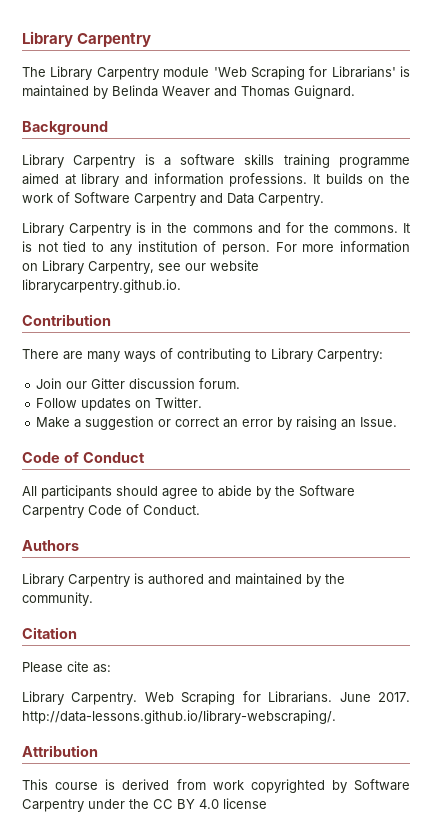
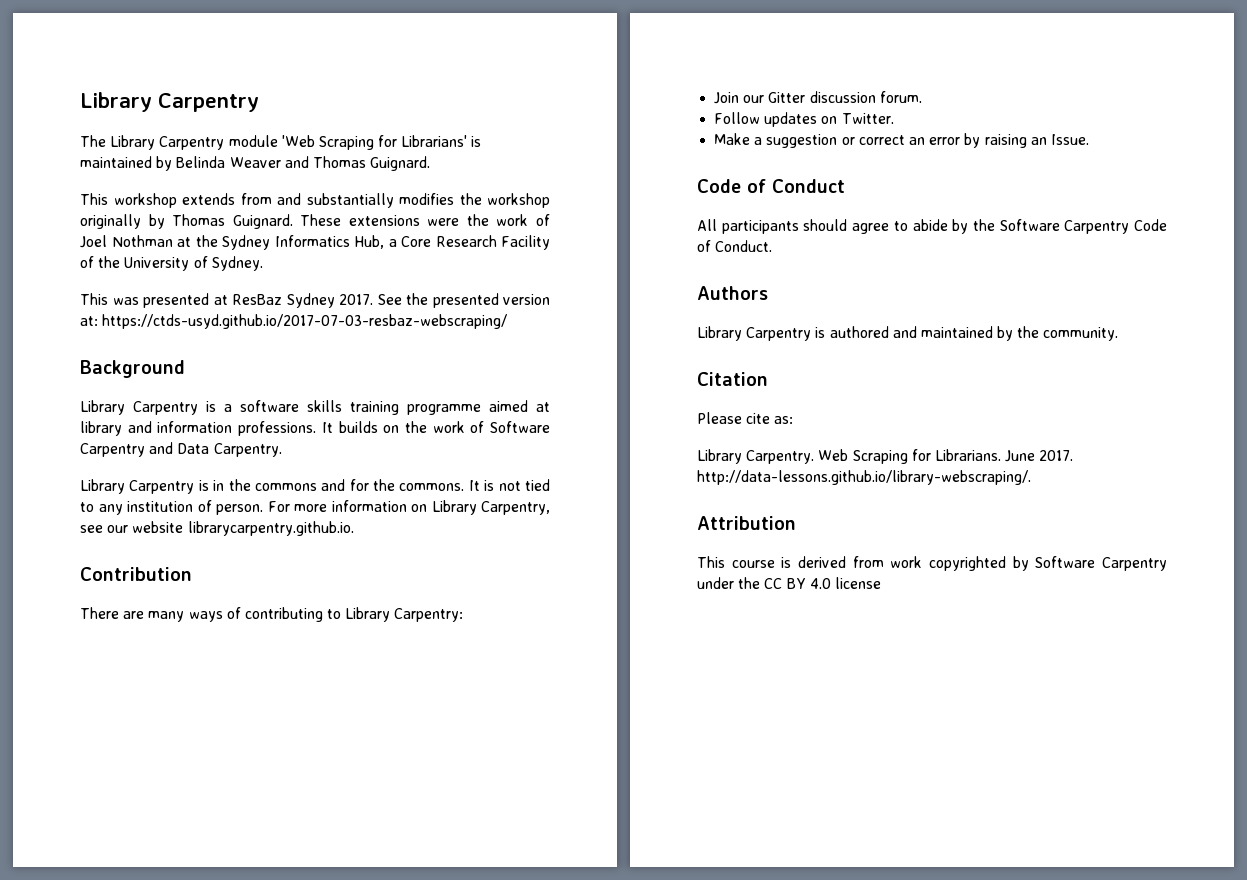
(355, 92) none -> [80,193,550,208] [80,214,550,229] [80,235,550,250] [80,256,263,271] [80,293,550,308] [80,314,508,329] // This workshop extends from and substantially modifies the workshop originally by Thomas Guignard. These extensions were the work of Joel Nothman at the Sydney Informatics Hub, a Core Research Facility of the University of Sydney. // This was presented at ResBaz Sydney 2017. See the presented version at: https://ctds-usyd.github.io/2017-07-03-resbaz-webscraping/

